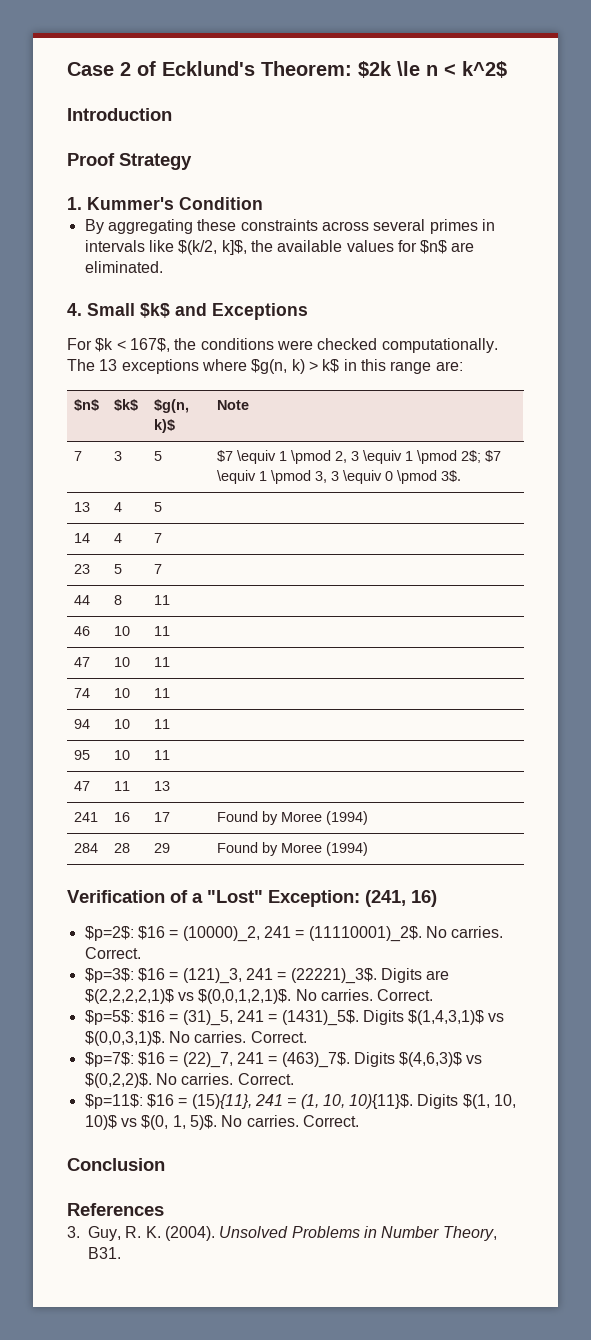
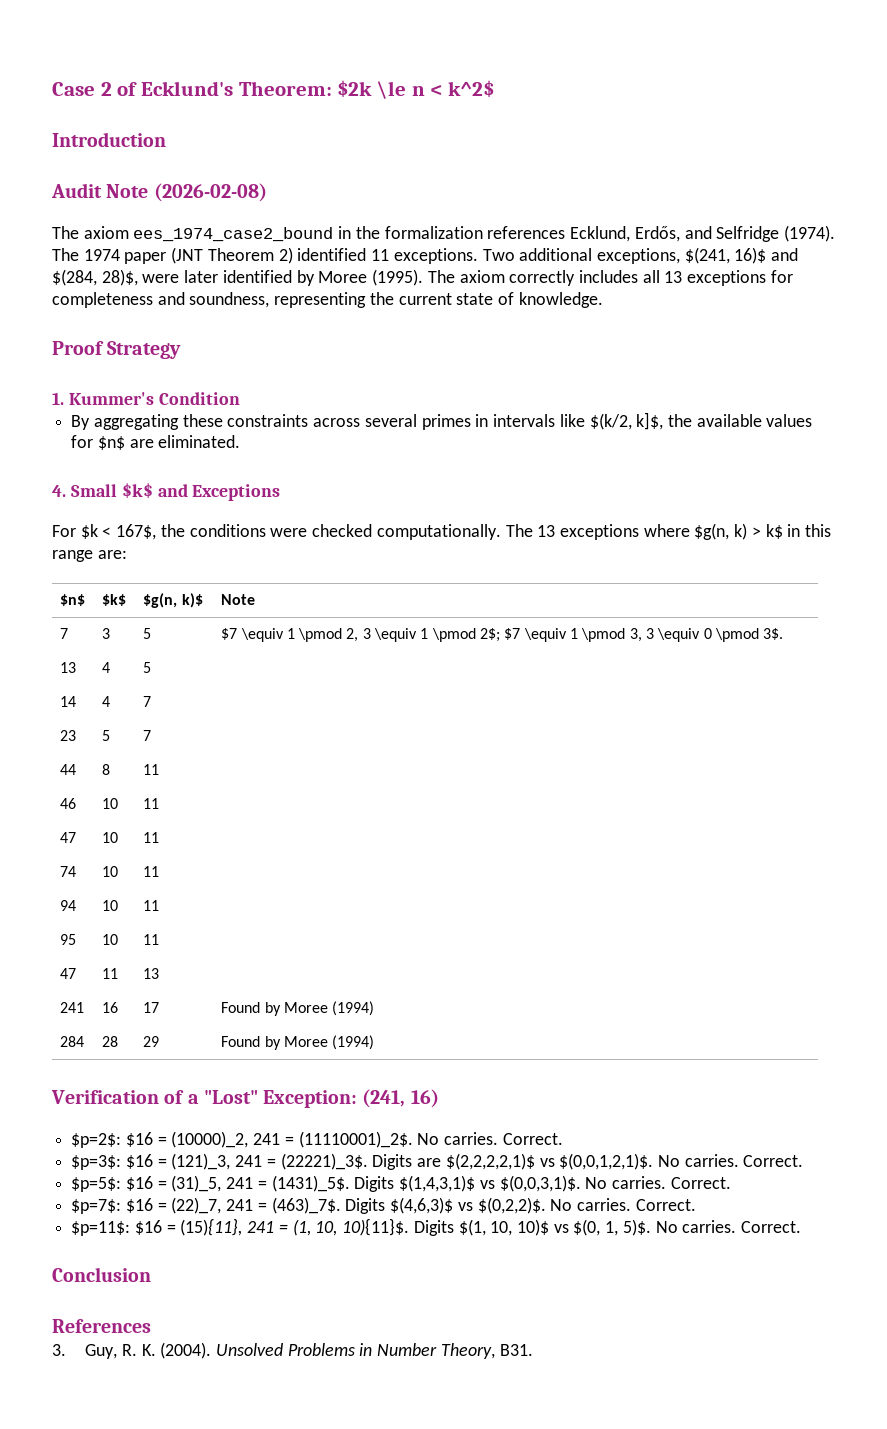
(172, 114) none -> [51,183,267,202] [52,225,835,242] [52,247,799,264] [52,269,793,286] [52,292,603,308] // Audit Note (2026-02-08) // The axiom ees_1974_case2_bound in the formalization references Ecklund, Erdős, and Selfridge (1974). The 1974 paper (JNT Theorem 2) identified 11 exceptions. Two additional exceptions, $(241, 16)$ and $(284, 28)$, were later identified by Moree (1995). The axiom correctly includes all 13 exceptions for completeness and soundness, representing the current state of knowledge.

